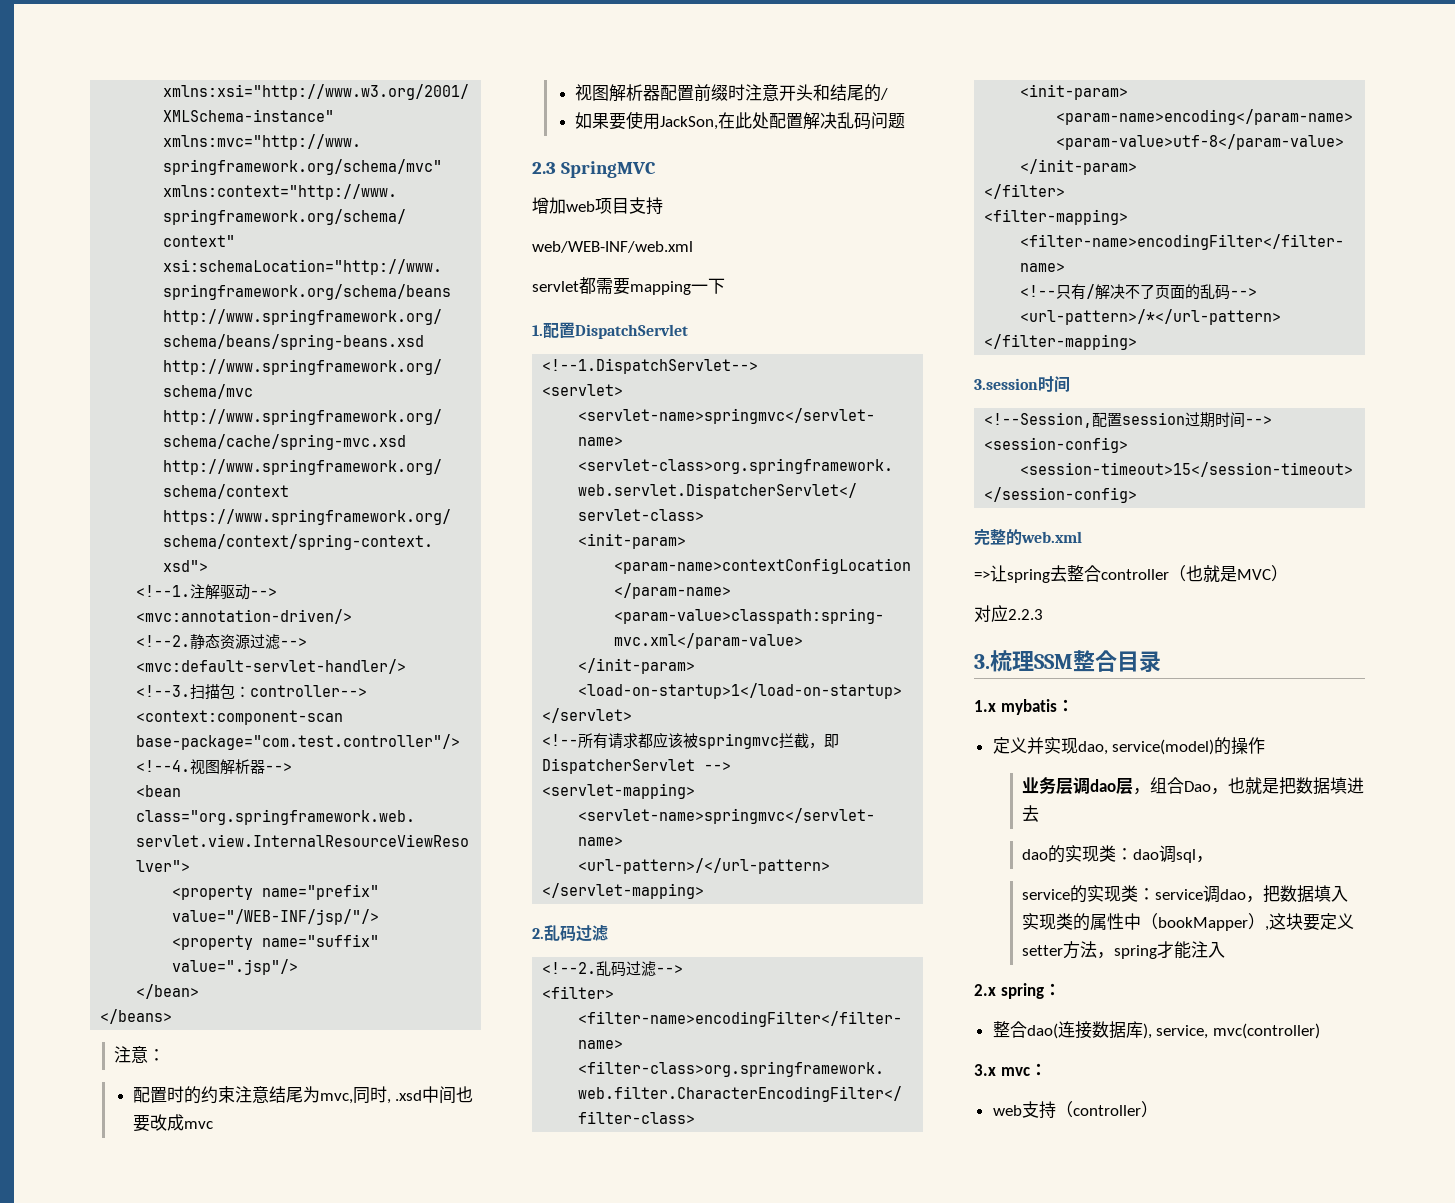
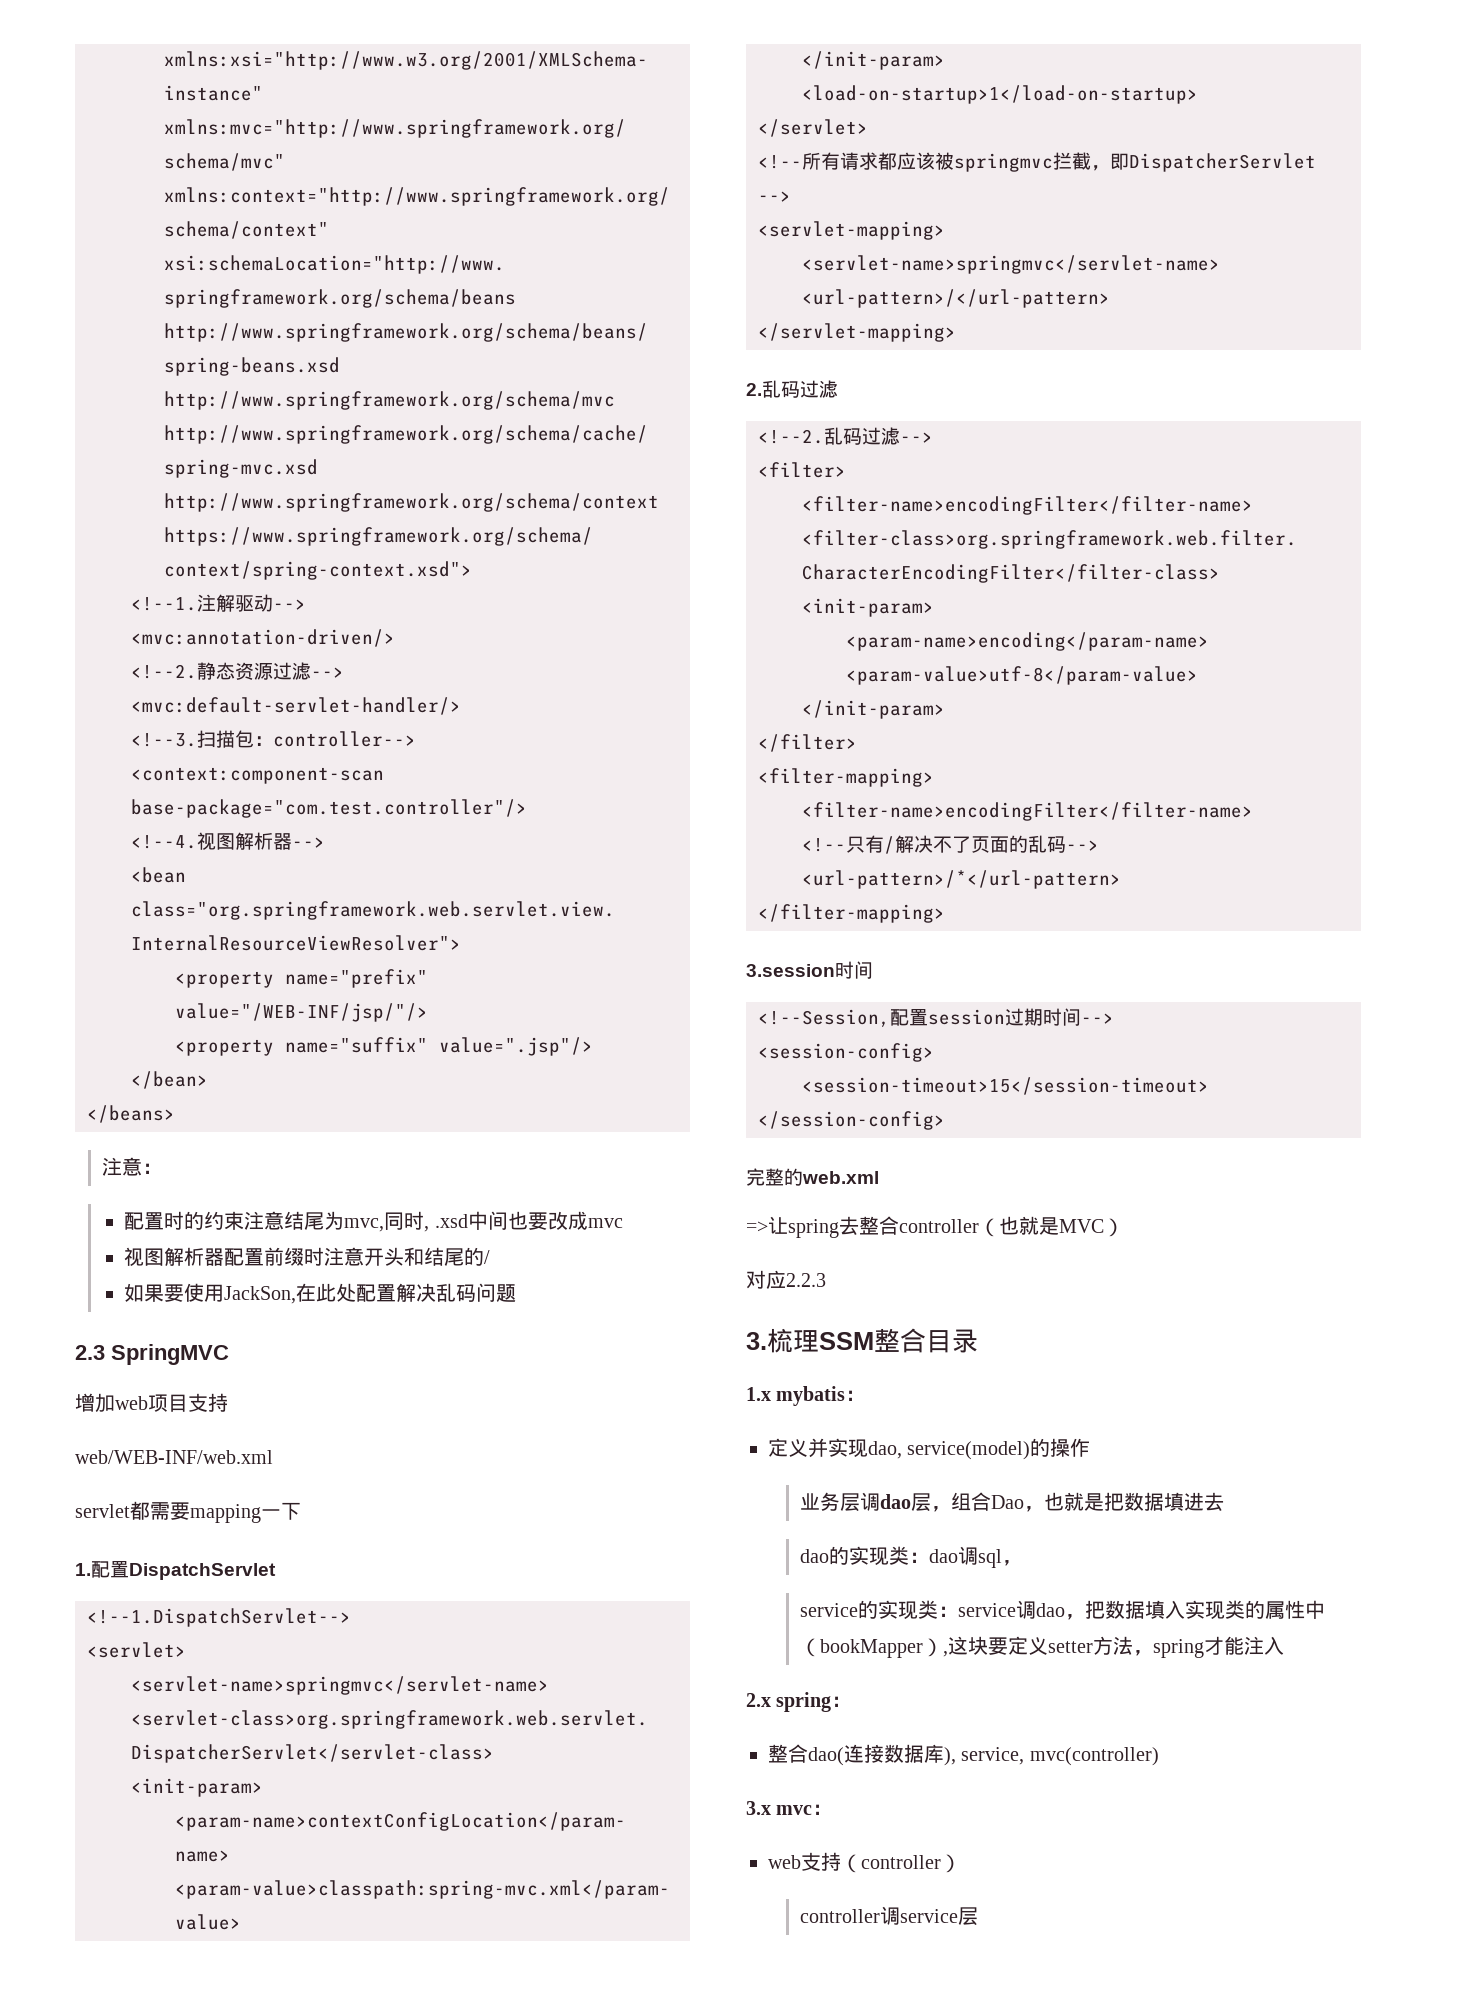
(1158, 1109) none -> [800,1906,979,1926] // controller调service层

